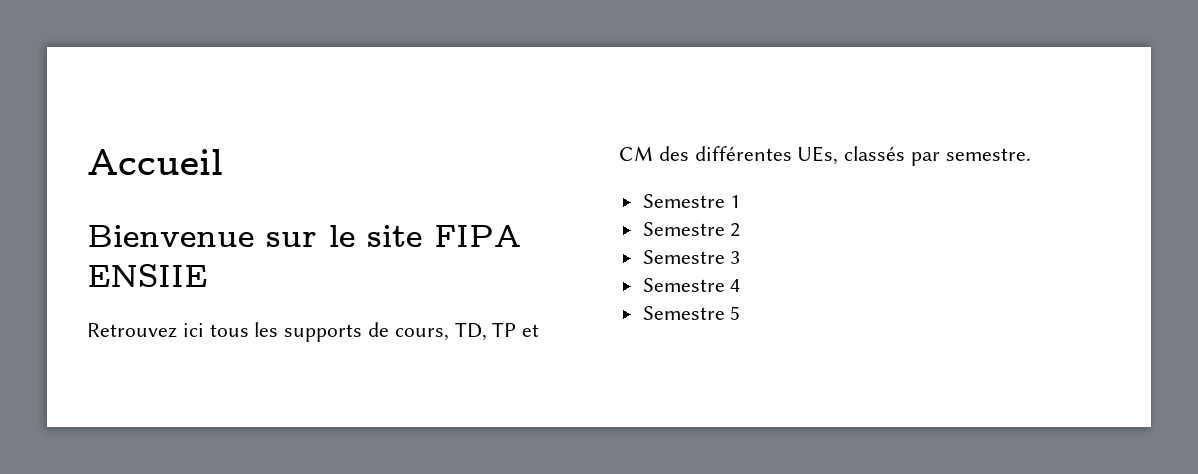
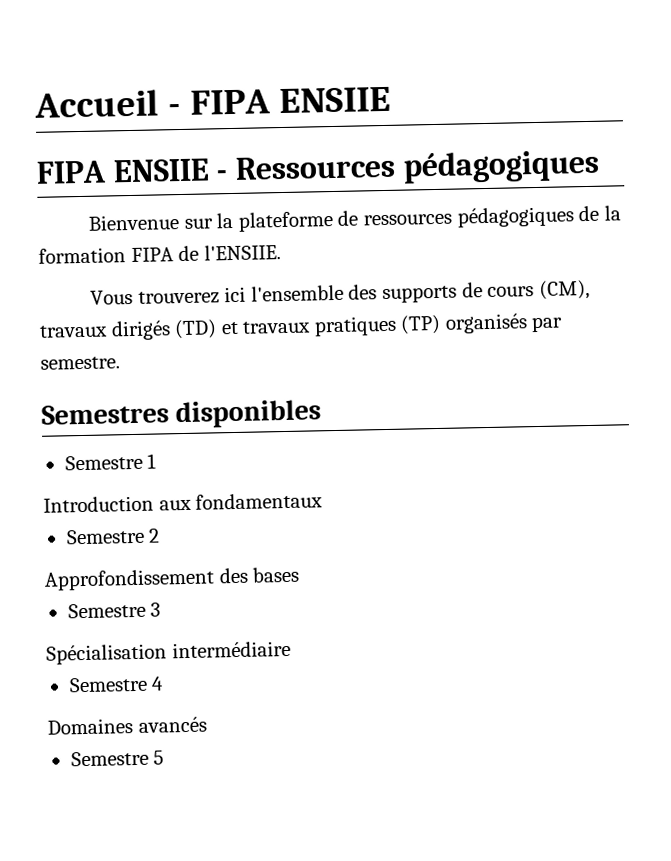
[87,225,521,247] [87,264,207,287] [87,322,540,342] [619,146,906,165] // Bienvenue sur le site FIPA ENSIIE // Retrouvez ici tous les supports de cours, TD, TP et CM des différentes UEs, classés -> [167,86,391,116] [36,149,600,184] [88,205,621,232] [38,244,281,264] [90,279,590,305] [39,313,528,341] - FIPA ENSIIE // FIPA ENSIIE - Ressources pédagogiques // Bienvenue sur la plateforme de ressources pédagogiques de la formation FIPA de l'ENSIIE. // Vous trouverez ici l'ensemble des supports de cours (CM), travaux dirigés (TD) et travaux pratiques (TP) organisés
(1031, 154) none -> [41,399,322,429] // Semestres disponibles
(741, 201) none -> [43,492,324,513] // Introduction aux fondamentaux
(741, 230) none -> [44,566,300,591] // Approfondissement des bases
(741, 257) none -> [46,640,291,665] // Spécialisation intermédiaire
(741, 285) none -> [47,716,207,735] // Domaines avancés

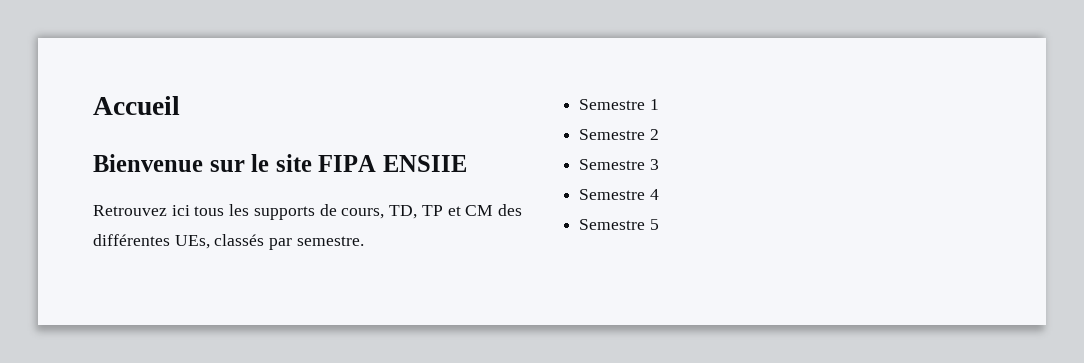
[167,86,391,116] [36,149,600,184] [88,205,621,232] [38,244,281,264] [90,279,590,305] [39,313,528,341] - FIPA ENSIIE // FIPA ENSIIE - Ressources pédagogiques // Bienvenue sur la plateforme de ressources pédagogiques de la formation FIPA de l'ENSIIE. // Vous trouverez ici l'ensemble des supports de cours (CM), travaux dirigés (TD) et travaux pratiques (TP) organisés -> [93,154,468,172] [93,204,522,220] [93,234,265,249] // Bienvenue sur le site FIPA ENSIIE // Retrouvez ici tous les supports de cours, TD, TP et CM des différentes UEs, classés
[41,399,322,429] // Semestres disponibles -> (364, 241) none
[43,492,324,513] // Introduction aux fondamentaux -> (659, 104) none
[44,566,300,591] // Approfondissement des bases -> (659, 134) none
[46,640,291,665] // Spécialisation intermédiaire -> (659, 164) none
[47,716,207,735] // Domaines avancés -> (659, 194) none

